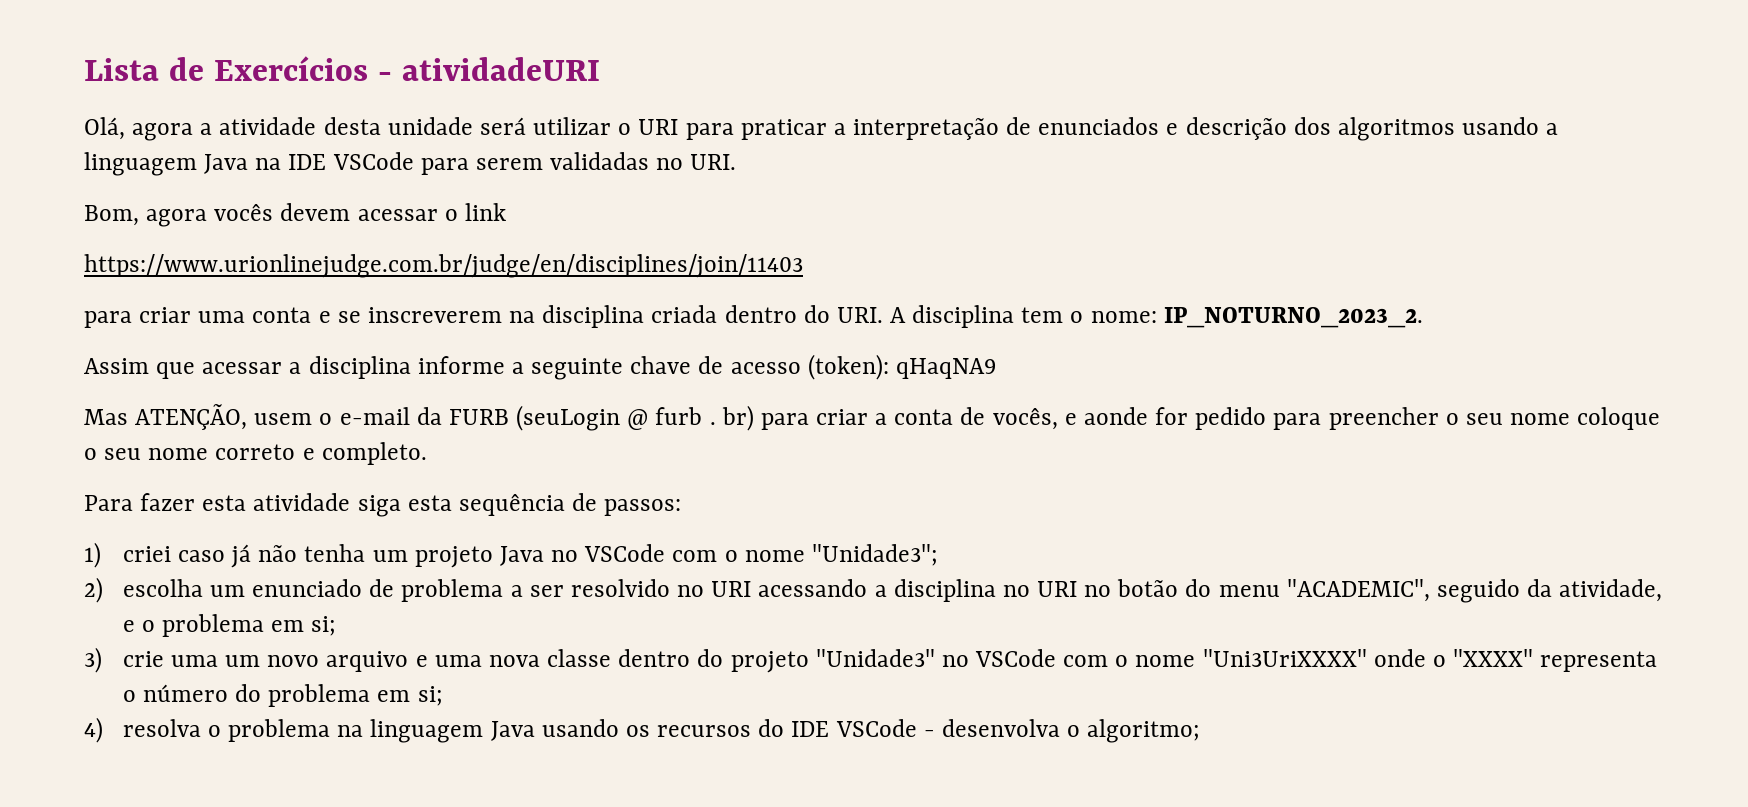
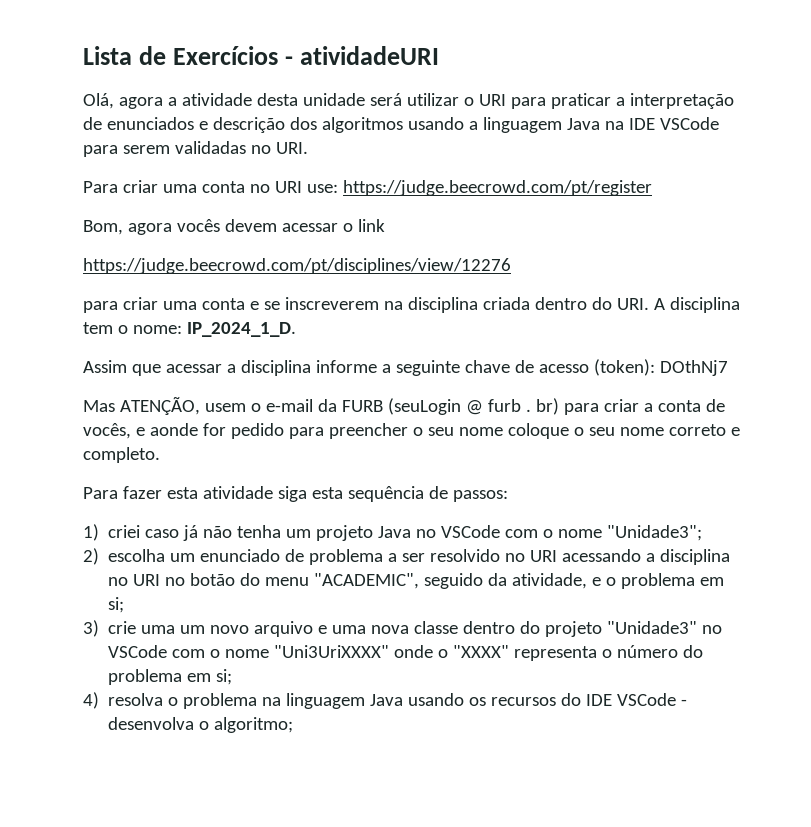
(737, 162) none -> [83,180,652,196] // Para criar uma conta no URI use: https://judge.beecrowd.com/pt/register
[84,254,803,278] https://www.urionlinejudge.com.br/judge/en/disciplines/join/11403 -> [83,258,511,274] https://judge.beecrowd.com/pt/disciplines/view/12276
[1163,307,1423,328] IP_NOTURNO_2023_2. -> [186,322,296,337] IP_2024_1_D.
[895,358,996,379] qHaqNA9 -> [659,360,728,376] DOthNj7

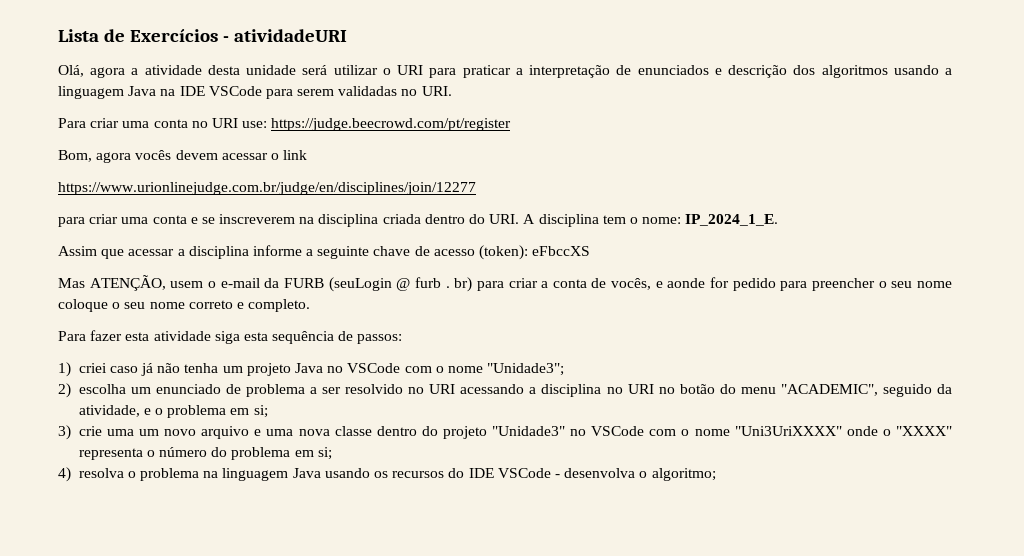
[83,258,511,274] https://judge.beecrowd.com/pt/disciplines/view/12276 -> [58,182,476,195] https://www.urionlinejudge.com.br/judge/en/disciplines/join/12277
[186,322,296,337] IP_2024_1_D. -> [685,214,779,226] IP_2024_1_E.
[659,360,728,376] DOthNj7 -> [532,246,591,256] eFbccXS

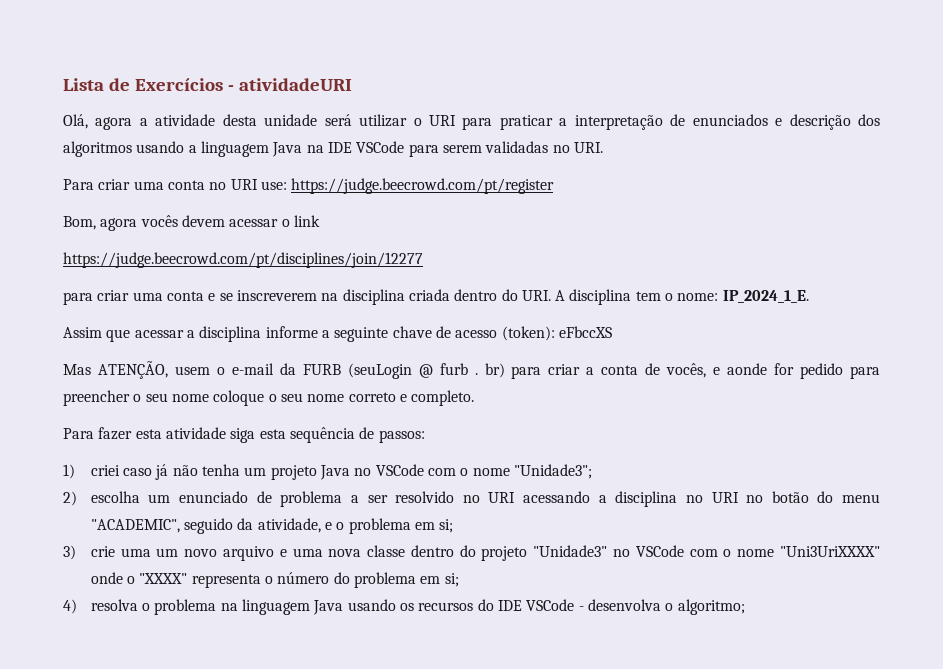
[58,182,476,195] https://www.urionlinejudge.com.br/judge/en/disciplines/join/12277 -> [63,252,423,268] https://judge.beecrowd.com/pt/disciplines/join/12277

